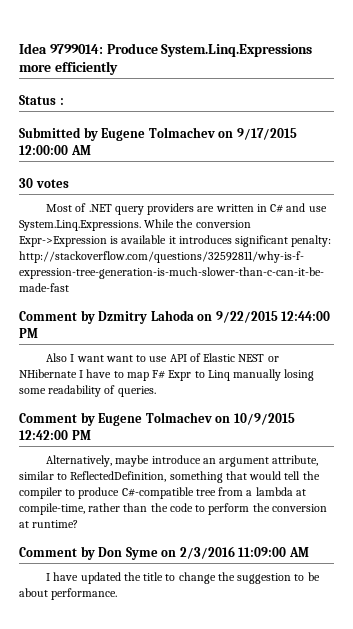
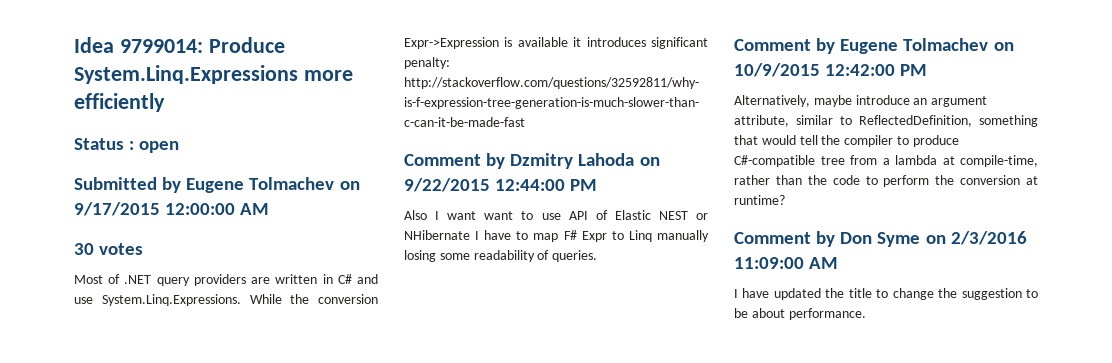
(64, 101) none -> [139,141,180,153] open

